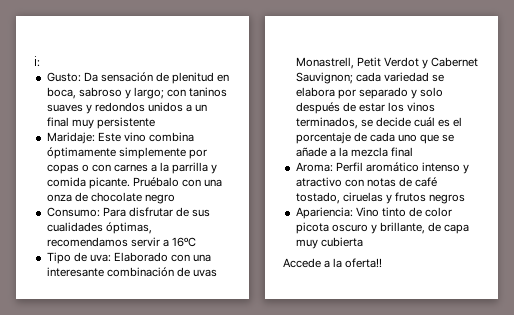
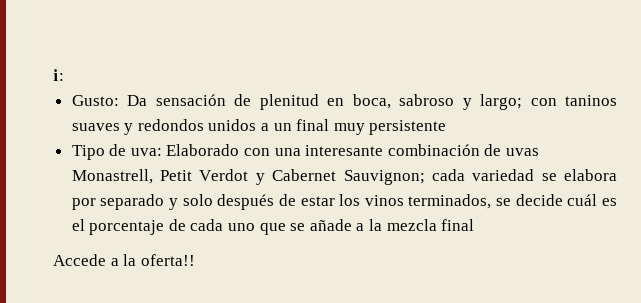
[46,132,194,144] [46,147,207,159] [46,162,218,174] [46,177,223,189] [46,192,175,204] [46,207,211,217] [46,222,152,234] [46,237,196,247] // Maridaje: Este vino combina óptimamente simplemente por copas o con carnes a la parrilla y comida picante. Pruébalo con una onza de chocolate negro // Consumo: Para disfrutar de sus cualidades óptimas, recomendamos servir a 16ºC -> (447, 127) none
[295,162,470,174] [295,177,438,187] [295,192,466,204] [295,207,453,219] [295,222,470,234] [295,237,363,249] // Aroma: Perfil aromático intenso y atractivo con notas de café tostado, ciruelas y frutos negros // Apariencia: Vino tinto de color picota oscuro y brillante, de capa muy cubierta -> (475, 225) none

